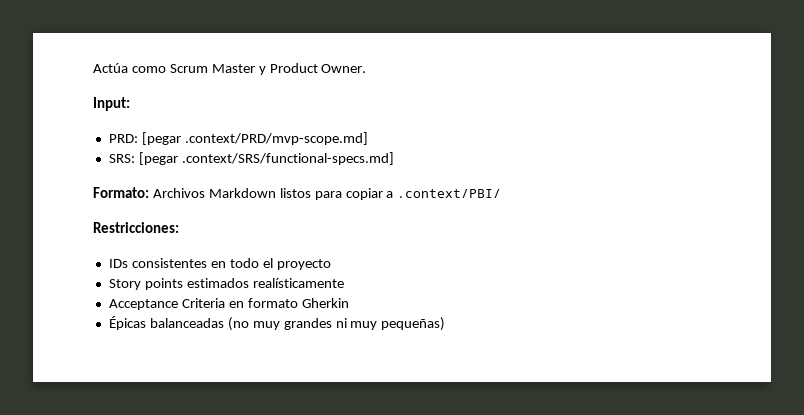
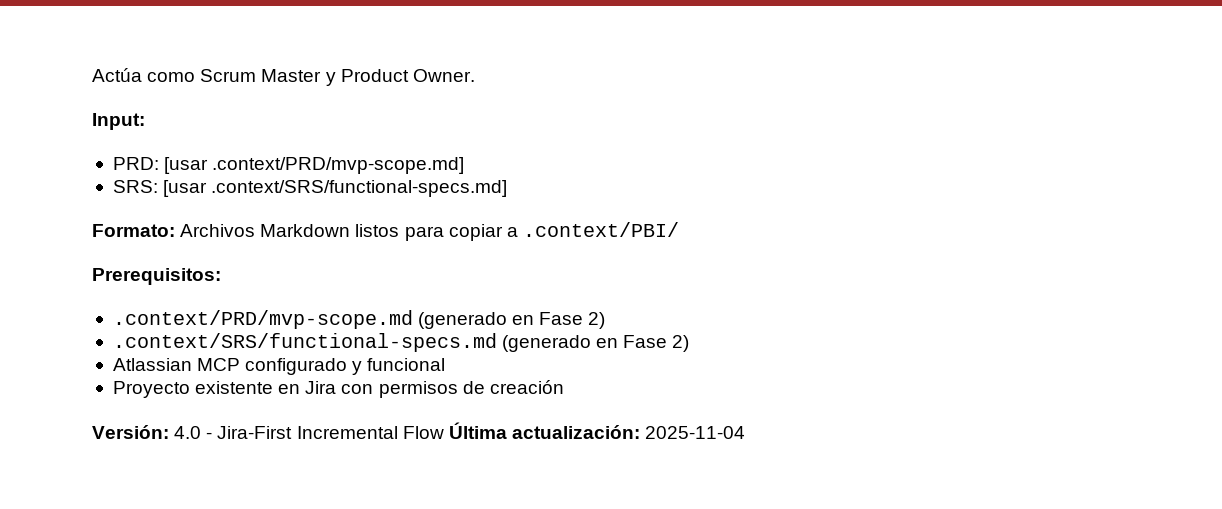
[141,132,181,145] [pegar -> [164,157,209,174] [usar
[138,152,178,165] [pegar -> [163,180,208,197] [usar
[93,222,179,233] [108,258,331,270] [108,278,344,290] [108,298,349,310] [108,316,446,331] Restricciones: // IDs consistentes en todo el proyecto // Story points estimados realísticamente // Acceptance Criteria en formato Gherkin // Épicas balanceadas (no muy grandes ni muy pequeñas) -> [92,268,221,285] [112,310,606,329] [112,333,690,352] [112,358,446,375] [112,380,564,398] [92,422,746,439] Prerequisitos: // .context/PRD/mvp-scope.md (generado en Fase 2) // .context/SRS/functional-specs.md (generado en Fase 2) // Atlassian MCP configurado y funcional // Proyecto existente en Jira con permisos de creación // Versión: 4.0 - Jira-First Incremental Flow Última actualización: 2025-11-04

